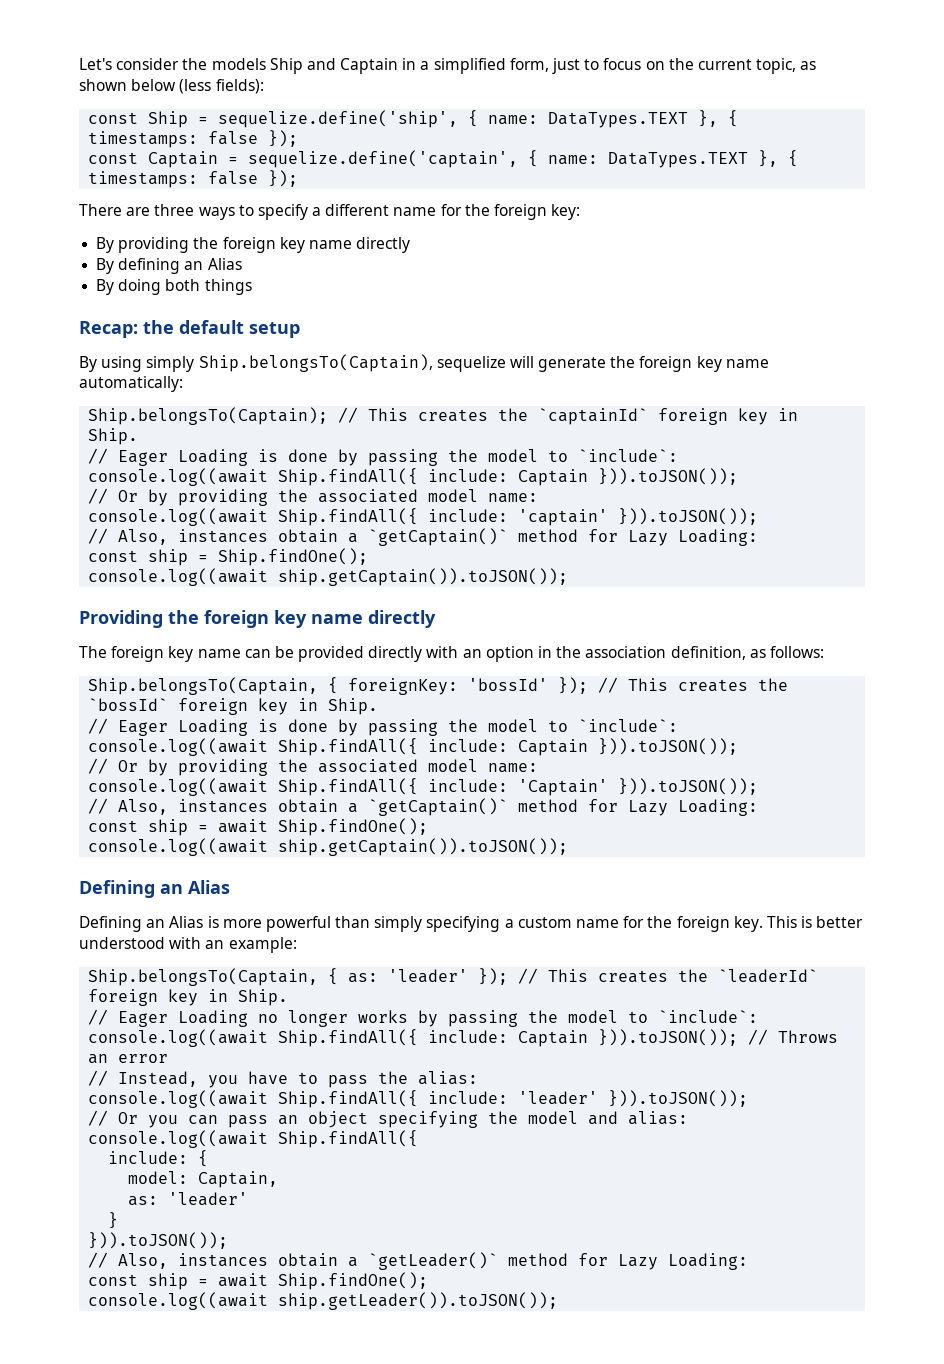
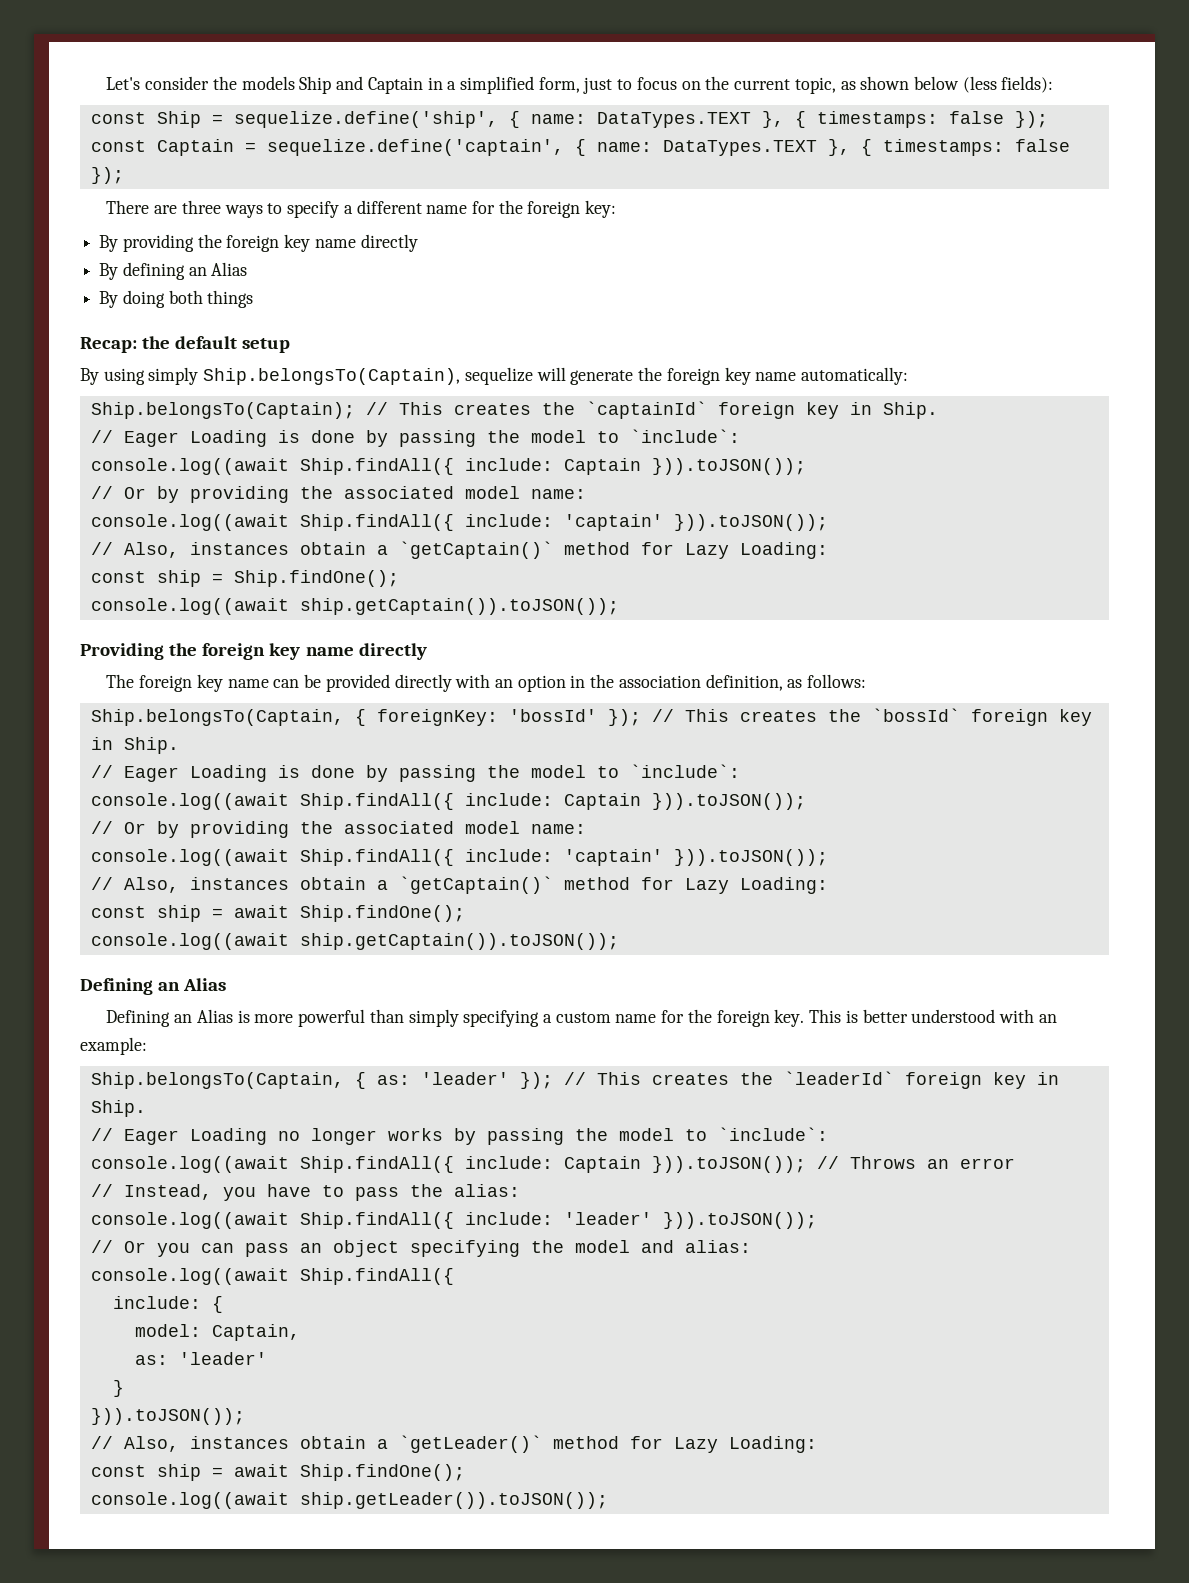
[518,779,609,796] 'Captain' -> [563,849,663,866] 'captain'

